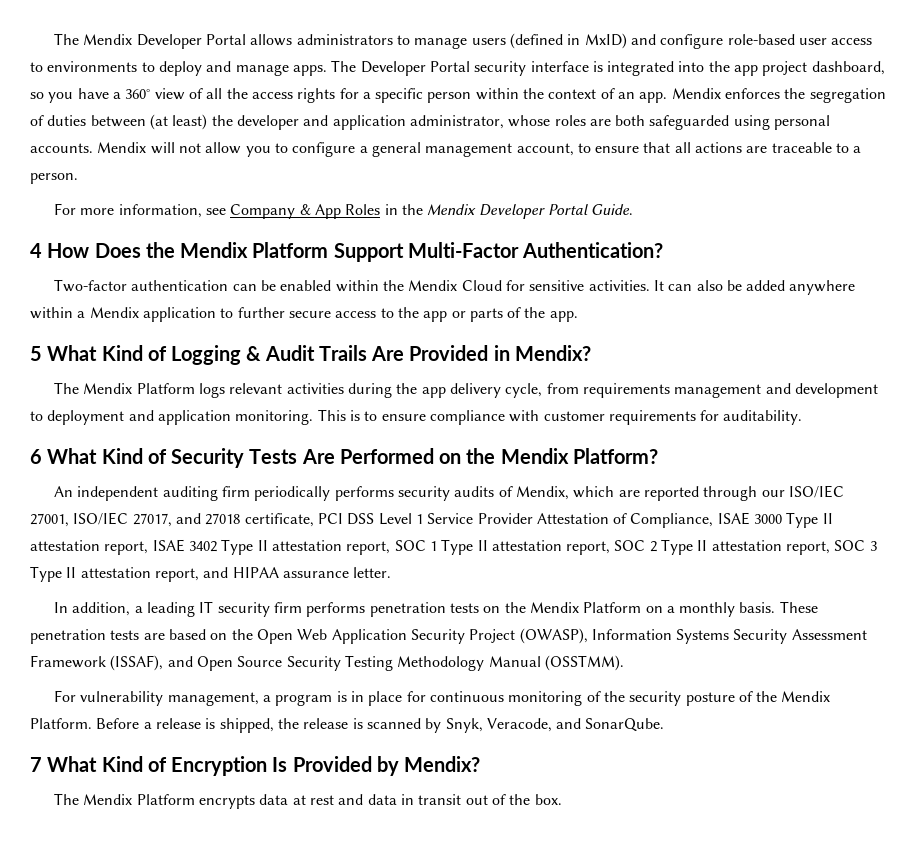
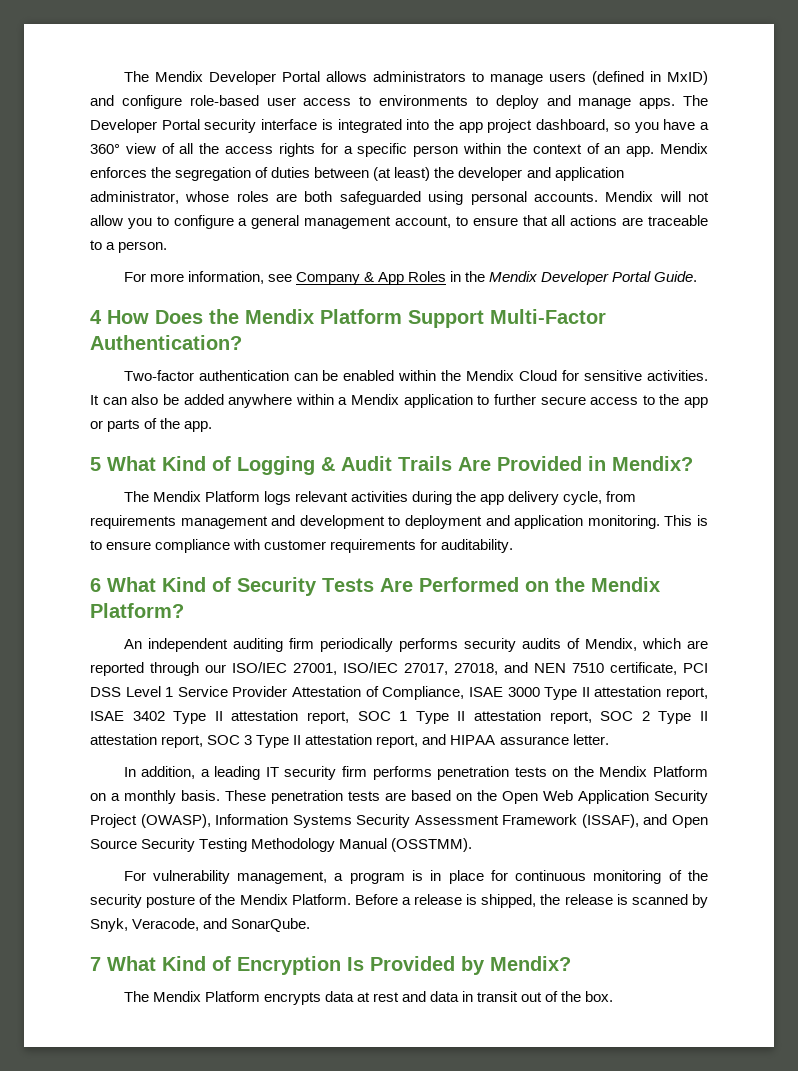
[175,513,241,525] and 27018 -> [454,662,604,675] 27018, and NEN 7510

